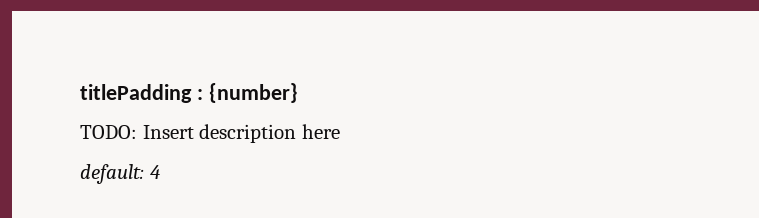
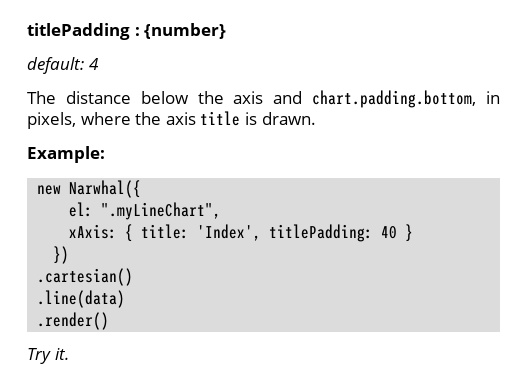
[80,124,340,143] [80,164,160,184] TODO: Insert description here // default: 4 -> [27,57,99,74] [27,90,500,108] [27,111,316,129] [27,146,105,163] [37,180,142,198] [69,202,222,220] [69,224,414,242] [53,246,70,264] [37,268,134,286] [37,290,126,308] [37,312,110,330] [27,348,69,364] default: 4 // The distance below the axis and chart.padding.bottom, in pixels, where the axis title is drawn. // Example: // new Narwhal({ // el: ".myLineChart", // xAxis: { title: 'Index', titlePadding: 40 } // }) // .cartesian() // .line(data) // .render() // Try it.

